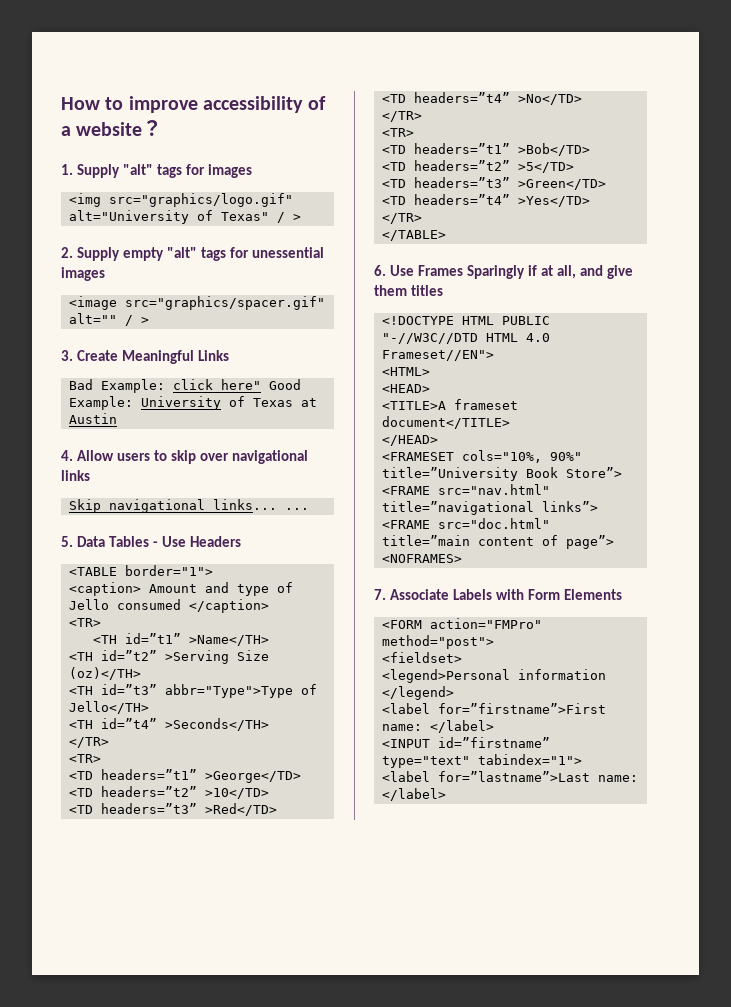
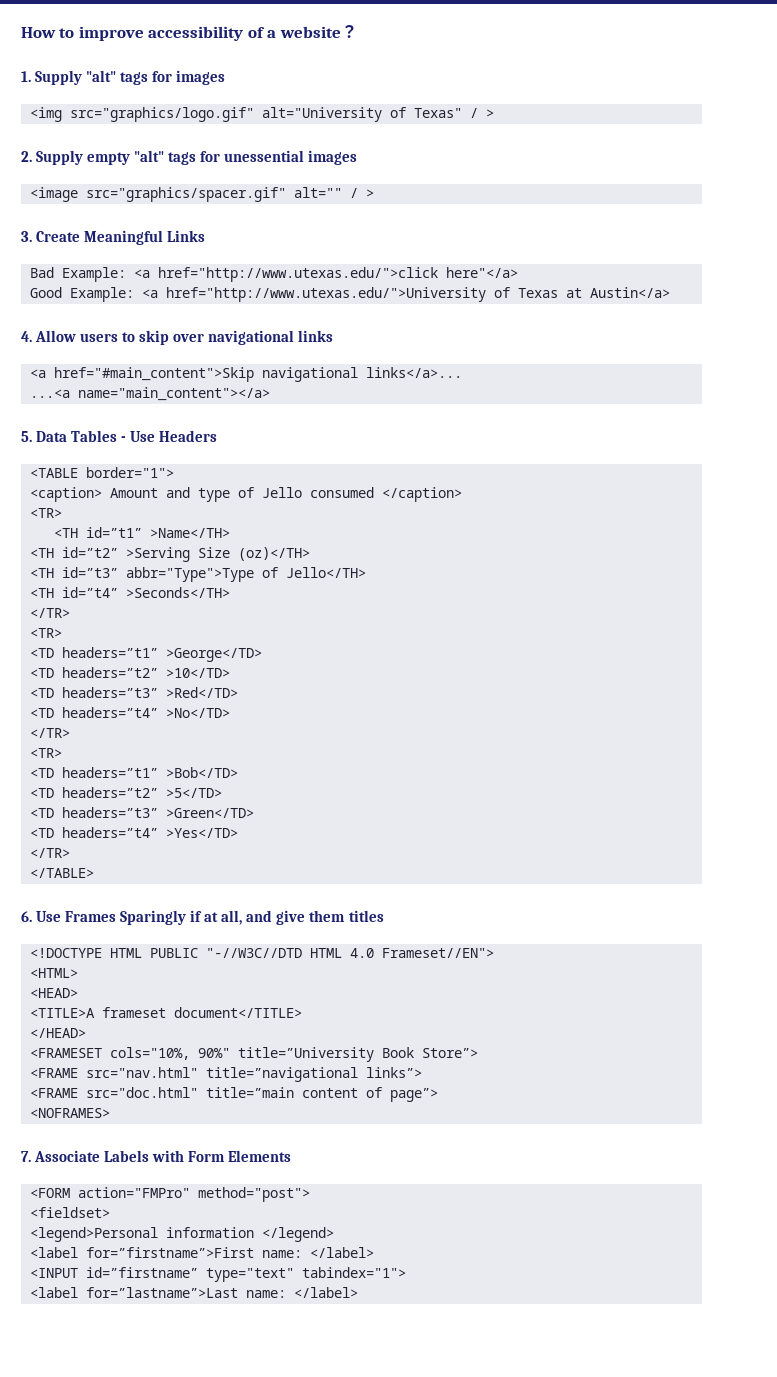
[173,379,302,390] [69,396,222,410] click here" Good Example: University -> [134,267,519,282] [30,287,487,302] <a href="http://www.utexas.edu/">click here"</a> // Good Example: <a href="http://www.utexas.edu/">University
[69,413,118,424] Austin -> [590,287,671,298] Austin</a>
[69,499,310,513] Skip navigational links... ... -> [30,367,463,382] [30,387,271,401] <a href="#main_content">Skip navigational links</a>... // ...<a name="main_content"></a>

